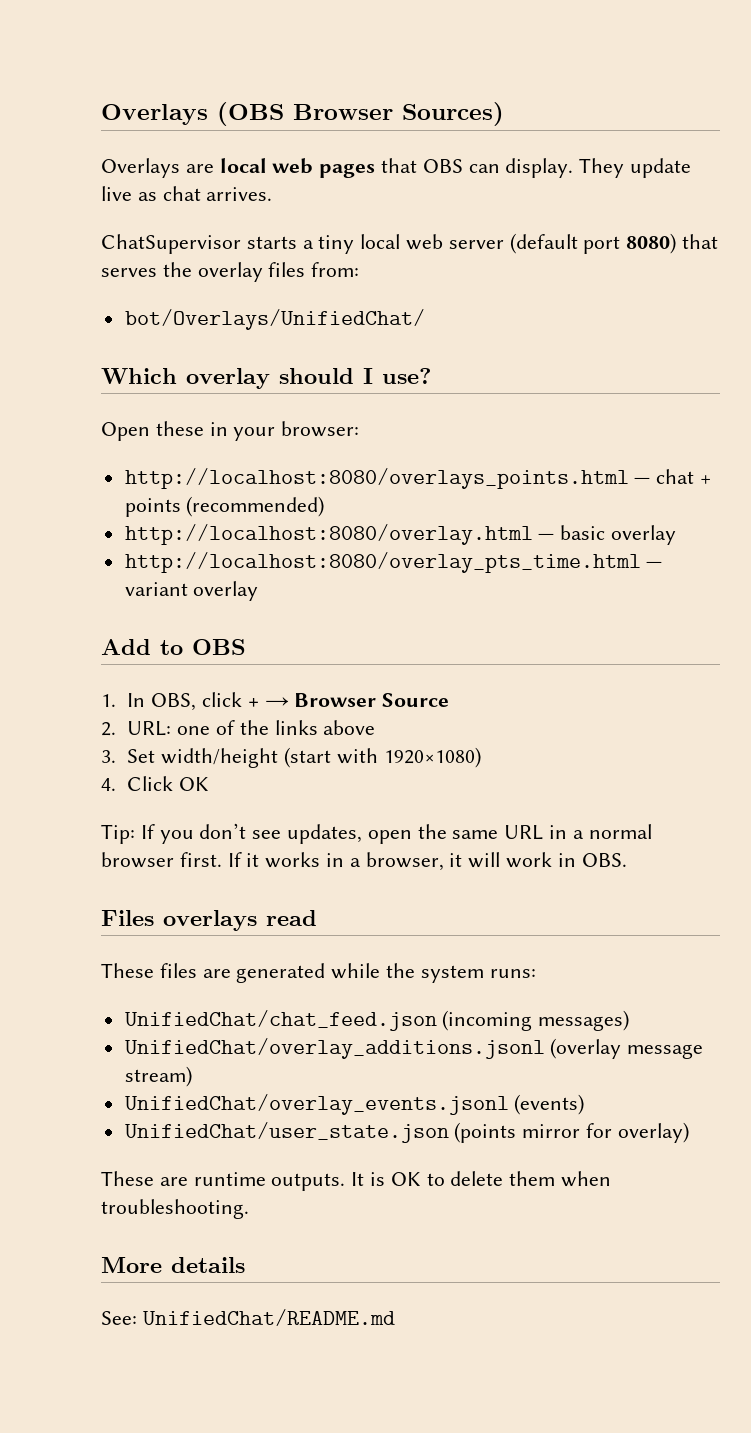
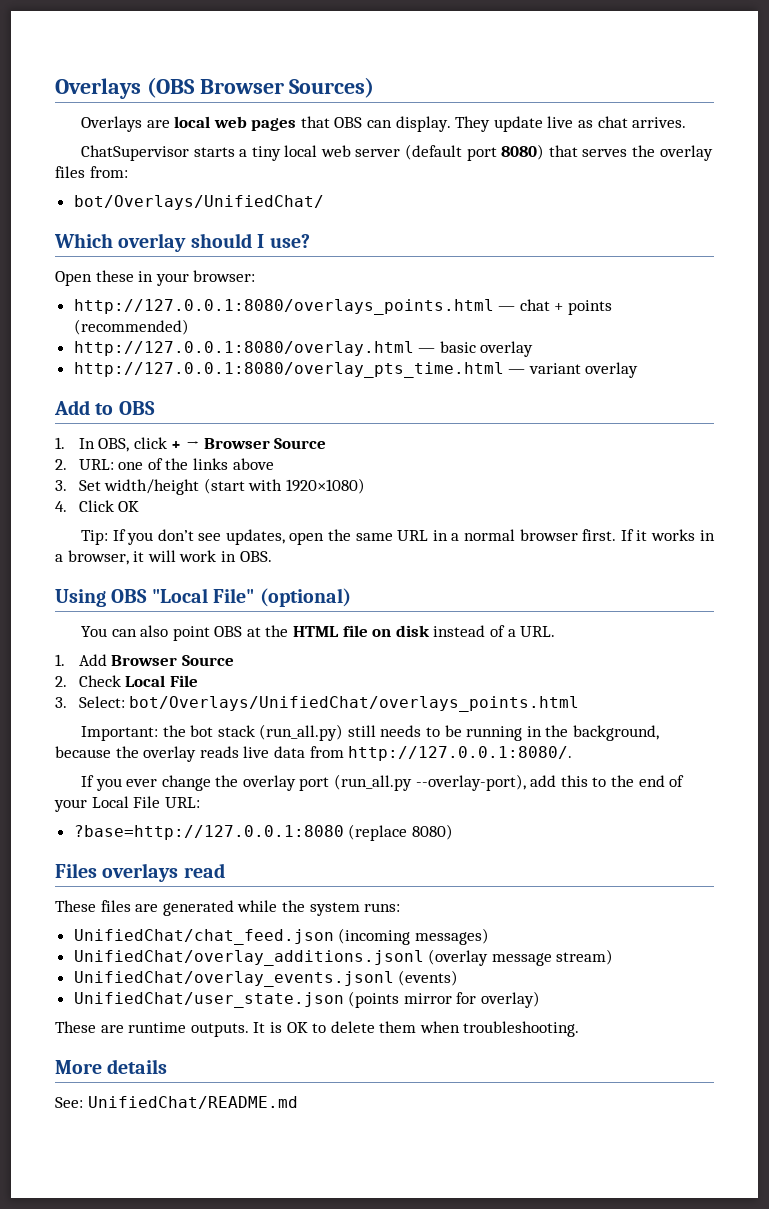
[124,468,629,489] http://localhost:8080/overlays_points.html -> [73,299,494,315] http://127.0.0.1:8080/overlays_points.html
[124,524,533,545] http://localhost:8080/overlay.html -> [73,341,414,356] http://127.0.0.1:8080/overlay.html
[124,552,641,573] http://localhost:8080/overlay_pts_time.html -> [73,362,504,378] http://127.0.0.1:8080/overlay_pts_time.html
(627, 860) none -> [55,588,351,607] [80,625,556,641] [55,654,234,666] [55,675,198,687] [55,696,580,712] [80,724,660,741] [55,746,573,762] [80,774,685,791] [54,796,200,812] [73,824,453,841] // Using OBS "Local File" (optional) // You can also point OBS at the HTML file on disk instead of a URL. // 1. Add Browser Source // 2. Check Local File // 3. Select: bot/Overlays/UnifiedChat/overlays_points.html // Important: the bot stack (run_all.py) still needs to be running in the background, because the overlay reads live data from http://127.0.0.1:8080/. // If you ever change the overlay port (run_all.py --overlay-port), add this to the end of your Local File URL: // ?base=http://127.0.0.1:8080 (replace 8080)

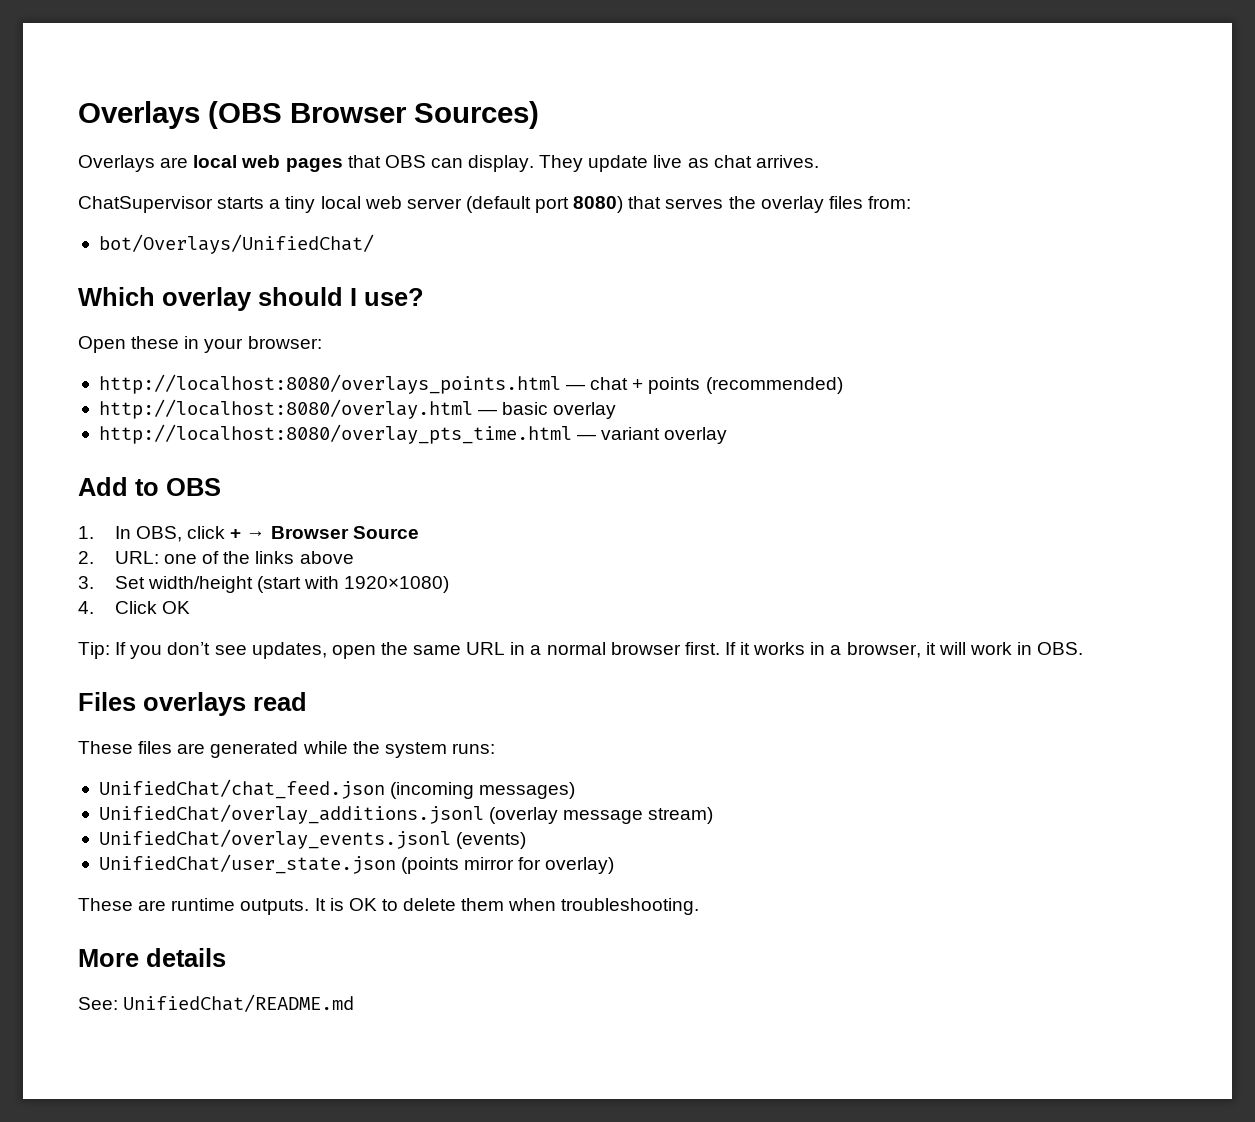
[73,299,494,315] http://127.0.0.1:8080/overlays_points.html -> [98,374,561,394] http://localhost:8080/overlays_points.html
[73,341,414,356] http://127.0.0.1:8080/overlay.html -> [98,399,473,419] http://localhost:8080/overlay.html
[73,362,504,378] http://127.0.0.1:8080/overlay_pts_time.html -> [98,424,572,444] http://localhost:8080/overlay_pts_time.html
[55,588,351,607] [80,625,556,641] [55,654,234,666] [55,675,198,687] [55,696,580,712] [80,724,660,741] [55,746,573,762] [80,774,685,791] [54,796,200,812] [73,824,453,841] // Using OBS "Local File" (optional) // You can also point OBS at the HTML file on disk instead of a URL. // 1. Add Browser Source // 2. Check Local File // 3. Select: bot/Overlays/UnifiedChat/overlays_points.html // Important: the bot stack (run_all.py) still needs to be running in the background, because the overlay reads live data from http://127.0.0.1:8080/. // If you ever change the overlay port (run_all.py --overlay-port), add this to the end of your Local File URL: // ?base=http://127.0.0.1:8080 (replace 8080) -> (1084, 648) none

